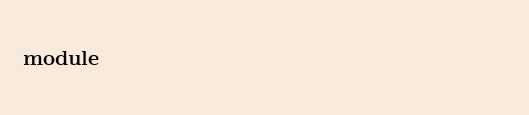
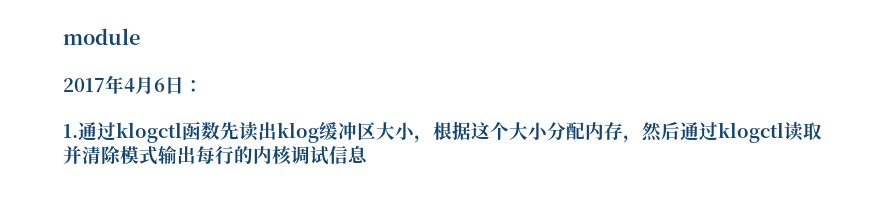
(99, 58) none -> [63,75,203,95] [63,121,822,143] [63,145,368,165] // 2017年4月6日： // 1.通过klogctl函数先读出klog缓冲区大小，根据这个大小分配内存，然后通过klogctl读取并清除模式输出每行的内核调试信息

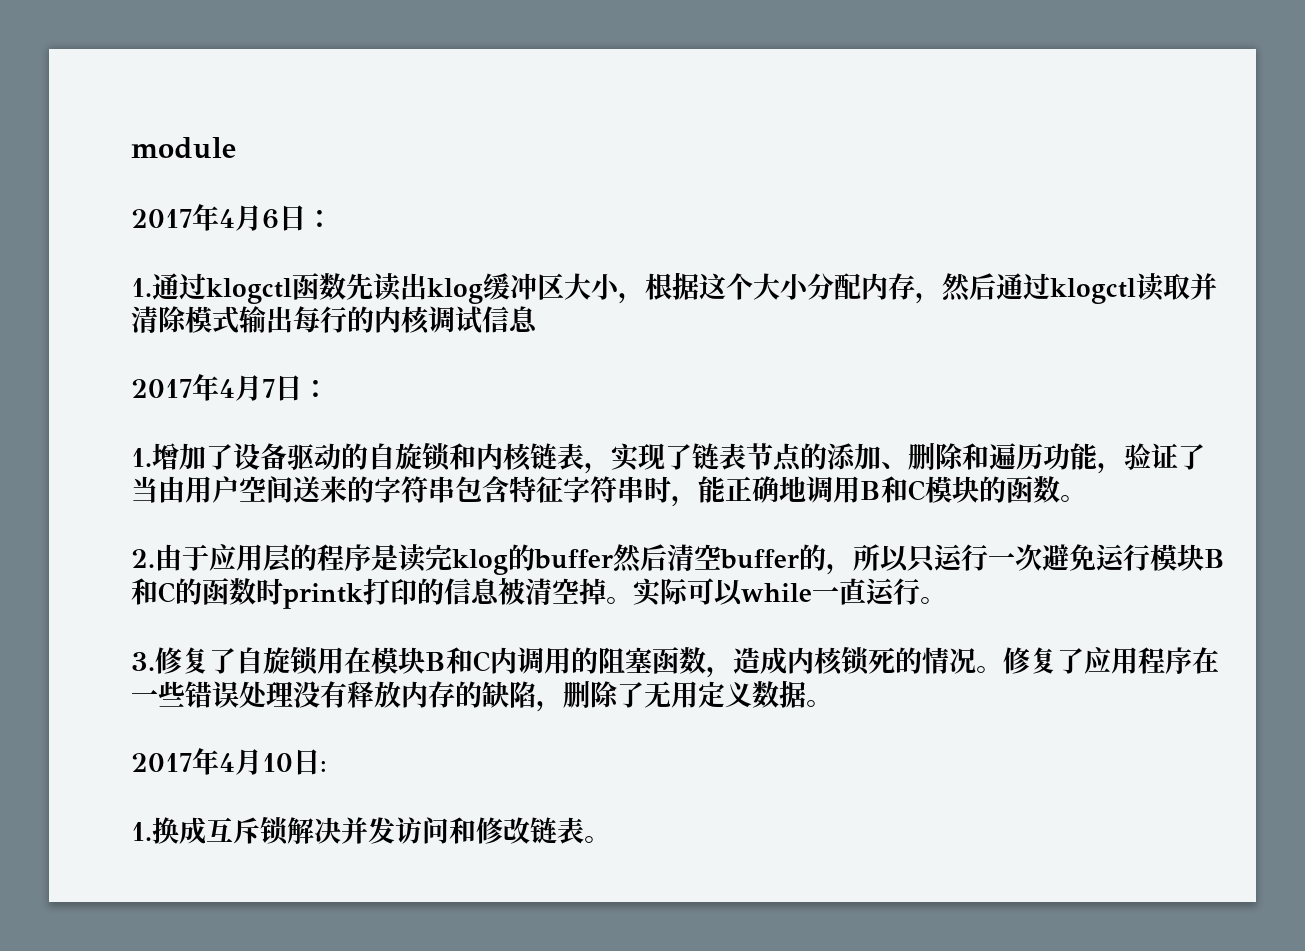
(368, 155) none -> [131,374,329,401] [131,442,1205,474] [131,476,1087,507] [131,544,1225,575] [131,578,947,609] [131,646,1219,678] [131,680,833,712] [131,748,327,775] [131,816,611,845] // 2017年4月7日： // 1.增加了设备驱动的自旋锁和内核链表，实现了链表节点的添加、删除和遍历功能，验证了当由用户空间送来的字符串包含特征字符串时，能正确地调用B和C模块的函数。 // 2.由于应用层的程序是读完klog的buffer然后清空buffer的，所以只运行一次避免运行模块B和C的函数时printk打印的信息被清空掉。实际可以while一直运行。 // 3.修复了自旋锁用在模块B和C内调用的阻塞函数，造成内核锁死的情况。修复了应用程序在一些错误处理没有释放内存的缺陷，删除了无用定义数据。 // 2017年4月10日: // 1.换成互斥锁解决并发访问和修改链表。

